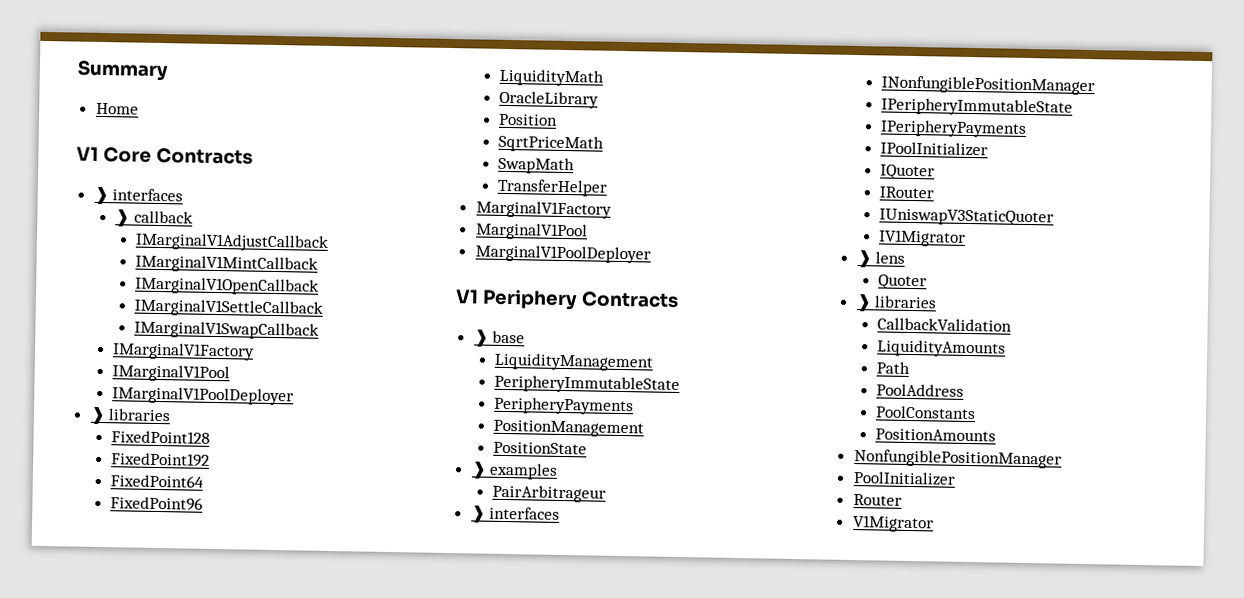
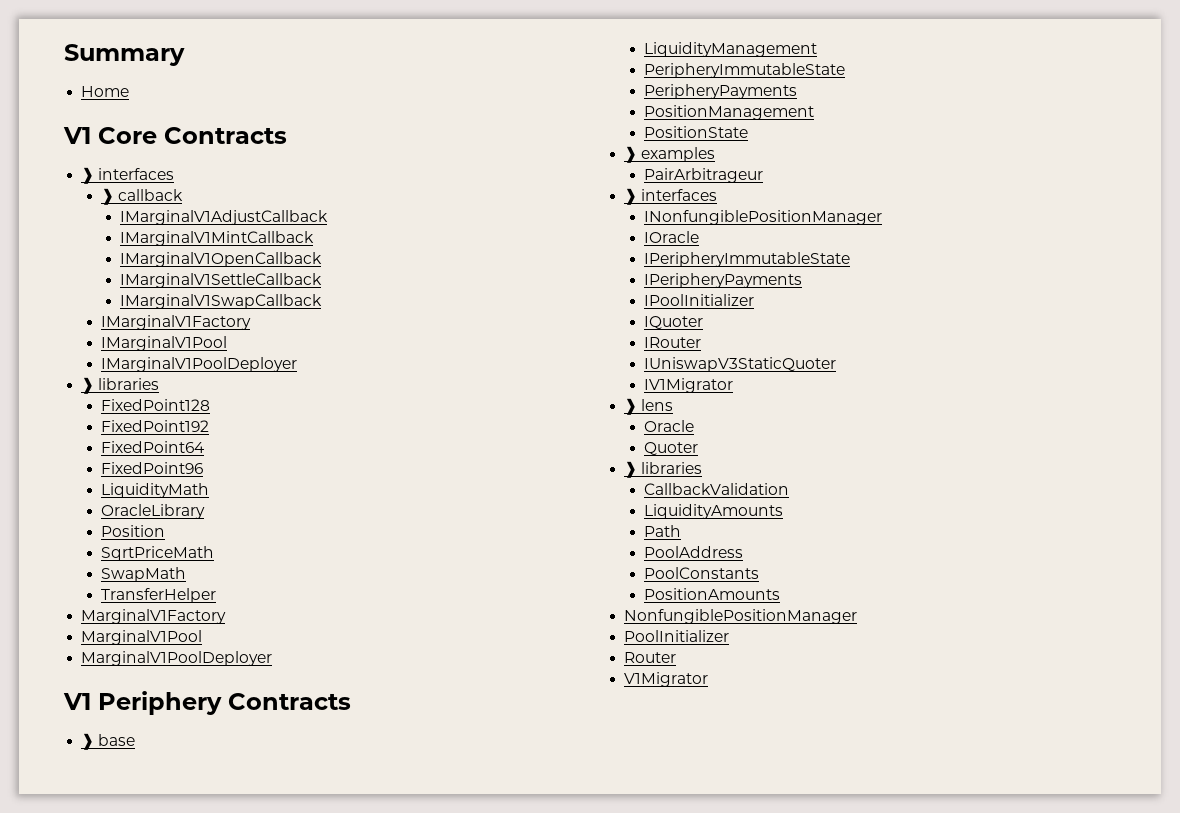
(1095, 85) none -> [643,231,699,243] // IOracle
(906, 257) none -> [643,420,694,432] // Oracle

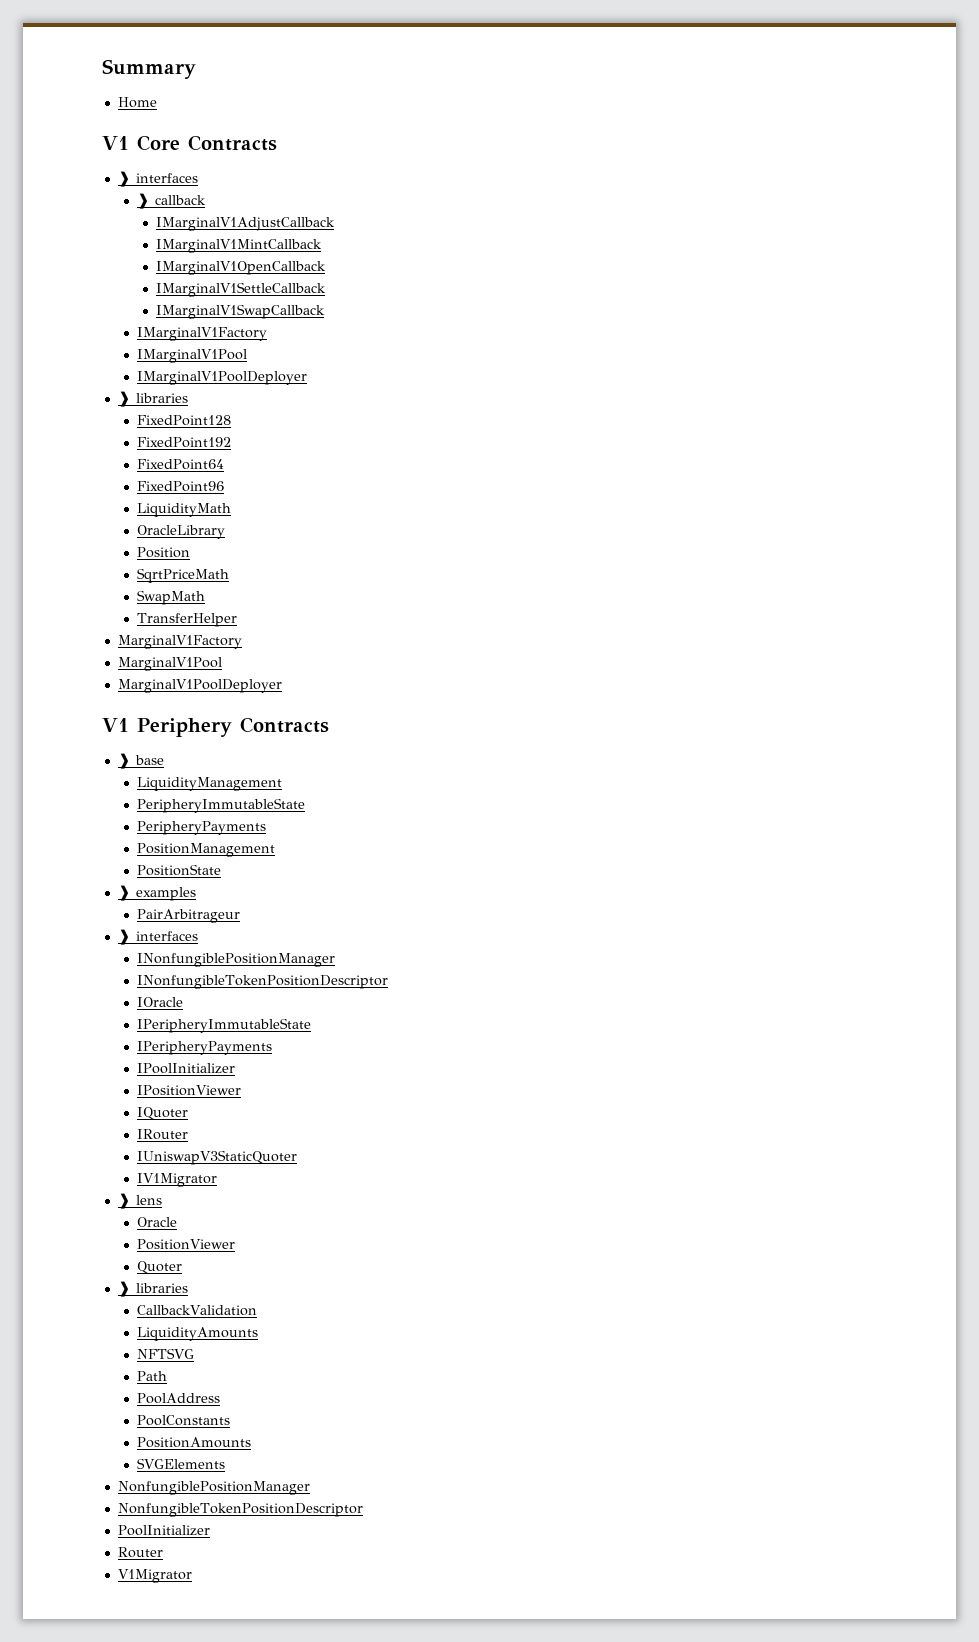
(882, 217) none -> [136,975,388,989] // INonfungibleTokenPositionDescriptor
(754, 300) none -> [136,1085,241,1096] // IPositionViewer
(694, 426) none -> [136,1239,235,1250] // PositionViewer
(783, 511) none -> [136,1348,194,1359] // NFTSVG
(780, 594) none -> [136,1458,225,1469] // SVGElements
(858, 616) none -> [117,1503,363,1517] // NonfungibleTokenPositionDescriptor

